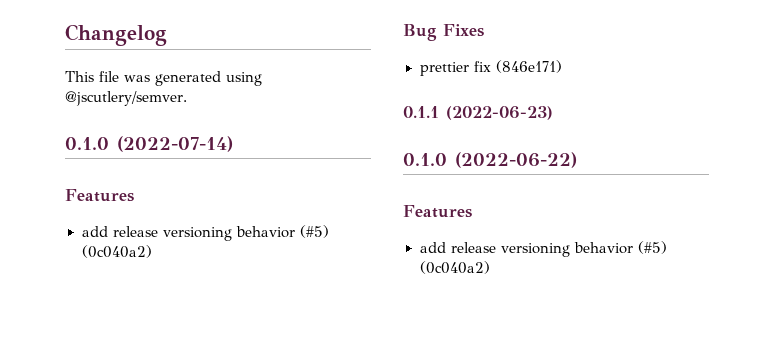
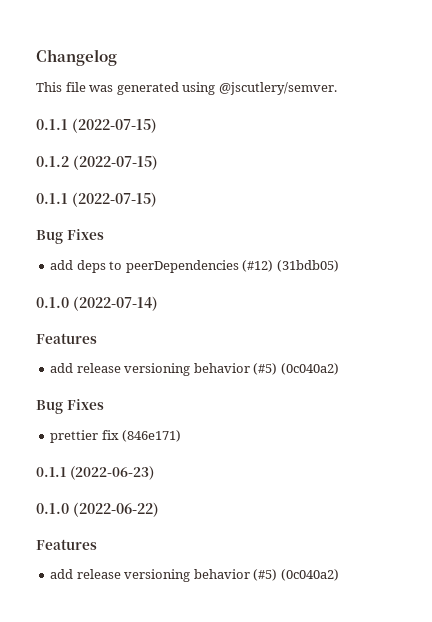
(187, 98) none -> [36,118,157,133] [36,155,158,170] [36,192,157,207] [36,229,104,244] [50,260,339,273] // 0.1.1 (2022-07-15) // 0.1.2 (2022-07-15) // 0.1.1 (2022-07-15) // Bug Fixes // add deps to peerDependencies (#12) (31bdb05)

